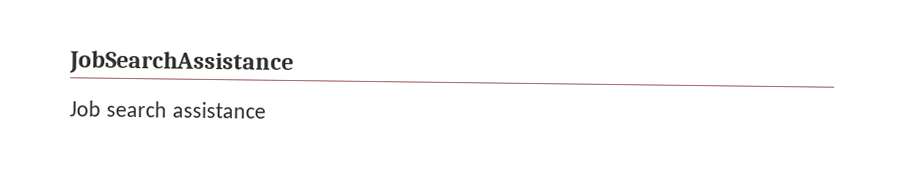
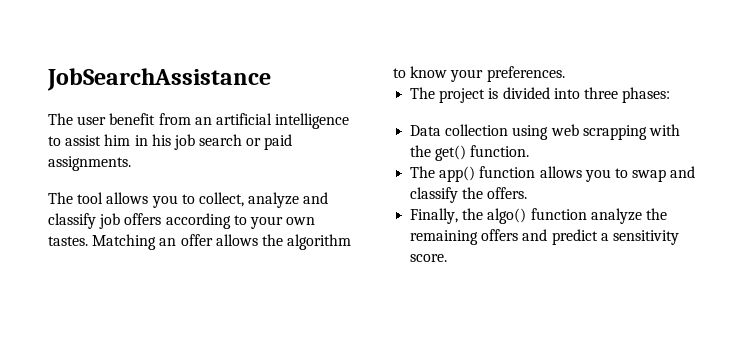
[69,100,266,119] Job search assistance -> [48,113,350,129] [48,134,293,150] [48,156,131,171] [48,192,329,208] [48,213,316,229] [48,234,352,250] [393,66,565,82] [410,87,671,103] [410,124,680,140] [410,145,530,161] [410,166,696,182] [410,187,528,203] [410,208,667,224] [410,229,679,245] [410,254,448,262] The user benefit from an artificial intelligence to assist him in his job search or paid assignments. // The tool allows you to collect, analyze and classify job offers according to your own tastes. Matching an offer allows the algorithm to know your preferences. // The project is divided into three phases: // Data collection using web scrapping with the get() function. // The app() function allows you to swap and classify the offers. // Finally, the algo() function analyze the remaining offers and predict a sensitivity score.

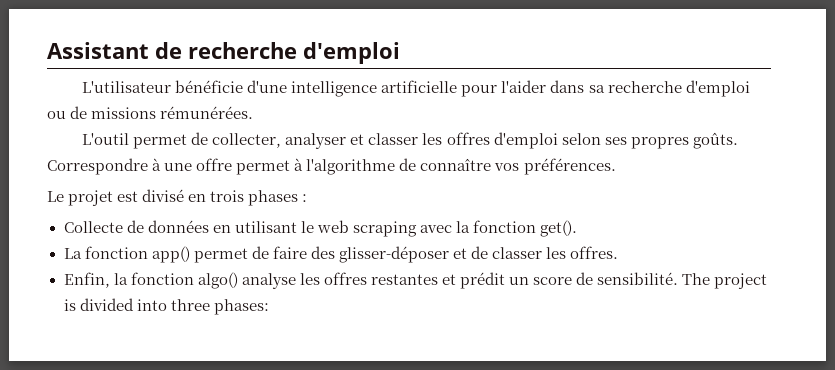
[47,68,271,91] [48,113,350,129] [48,134,293,150] [48,156,131,171] [48,192,329,208] [48,213,316,229] [48,234,352,250] [393,66,565,82] JobSearchAssistance // The user benefit from an artificial intelligence to assist him in his job search or paid assignments. // The tool allows you to collect, analyze and classify job offers according to your own tastes. Matching an offer allows the algorithm to know your preferences. // -> [47,42,400,64] [82,80,750,97] [47,106,254,119] [82,132,738,149] [47,158,616,175] [47,189,308,206] [63,220,578,237] [63,246,619,263] [63,272,679,289] Assistant de recherche d'emploi // L'utilisateur bénéficie d'une intelligence artificielle pour l'aider dans sa recherche d'emploi ou de missions rémunérées. // L'outil permet de collecter, analyser et classer les offres d'emploi selon ses propres goûts. Correspondre à une offre permet à l'algorithme de connaître vos préférences. // Le projet est divisé en trois phases : // Collecte de données en utilisant le web scraping avec la fonction get(). // La fonction app() permet de faire des glisser-déposer et de classer les offres. // Enfin, la fonction algo() analyse les offres restantes et prédit un score de sensibilité.
[410,124,680,140] [410,145,530,161] [410,166,696,182] [410,187,528,203] [410,208,667,224] [410,229,679,245] [410,254,448,262] // Data collection using web scrapping with the get() function. // The app() function allows you to swap and classify the offers. // Finally, the algo() function analyze the remaining offers and predict a sensitivity score. -> (269, 307) none

